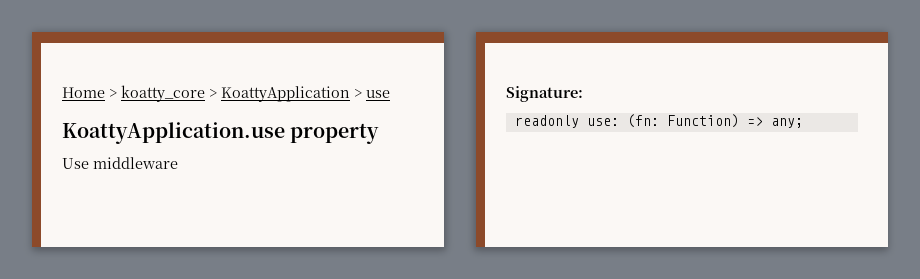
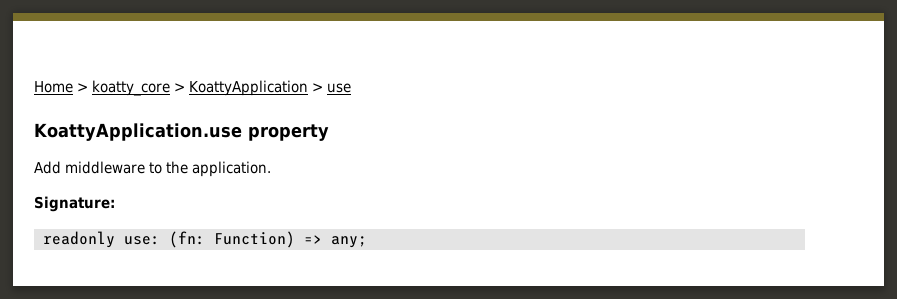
[62,158,89,169] Use -> [34,161,61,174] Add
(178, 163) none -> [149,161,272,177] to the application.

